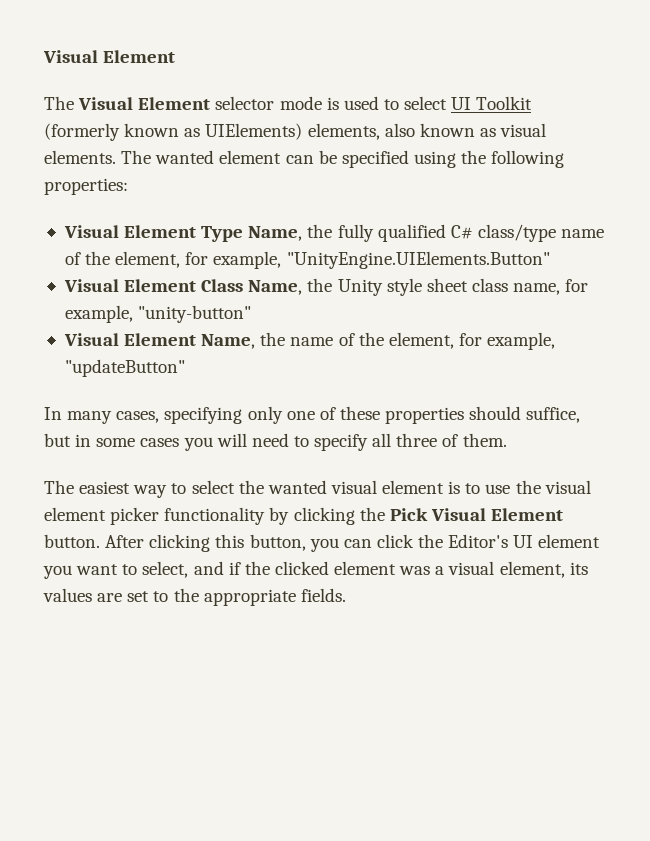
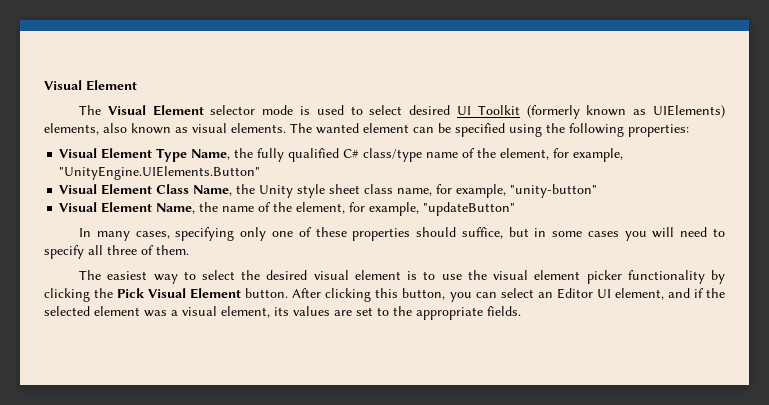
(448, 103) none -> [409,105,451,115] desired
[267,480,327,494] wanted -> [266,270,308,280] desired
[376,534,601,548] [43,561,189,579] click the Editor's UI element you want to select, -> [500,288,664,300] select an Editor UI element,
[274,561,329,575] clicked -> [44,306,90,316] selected

